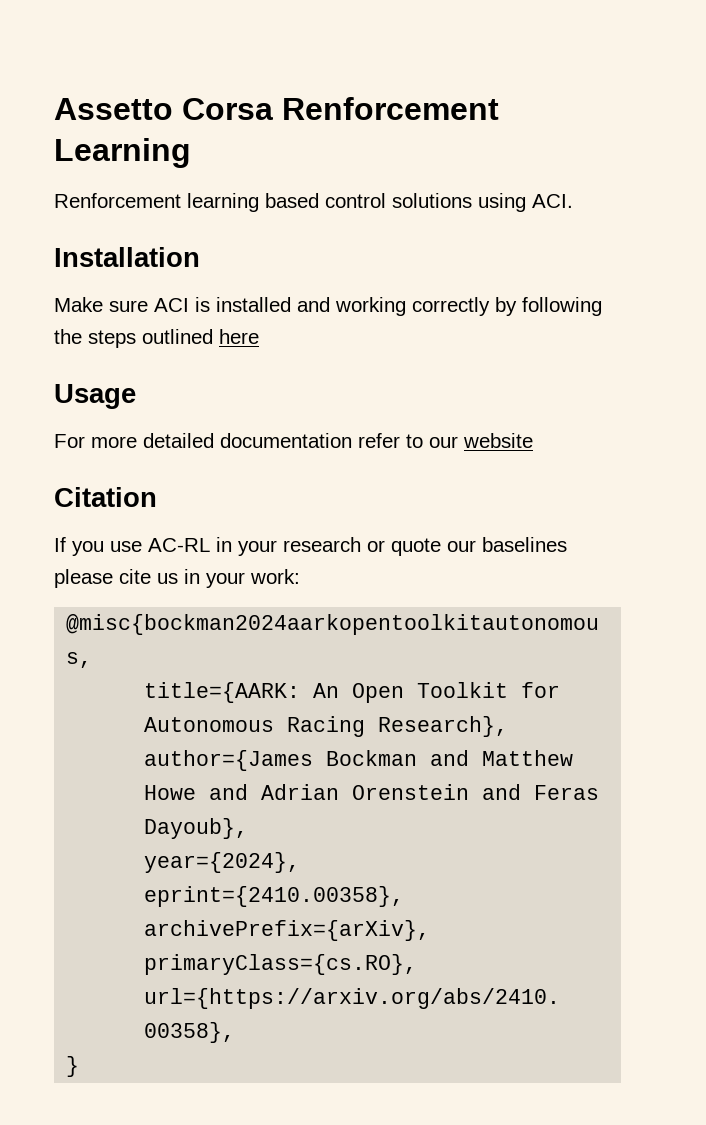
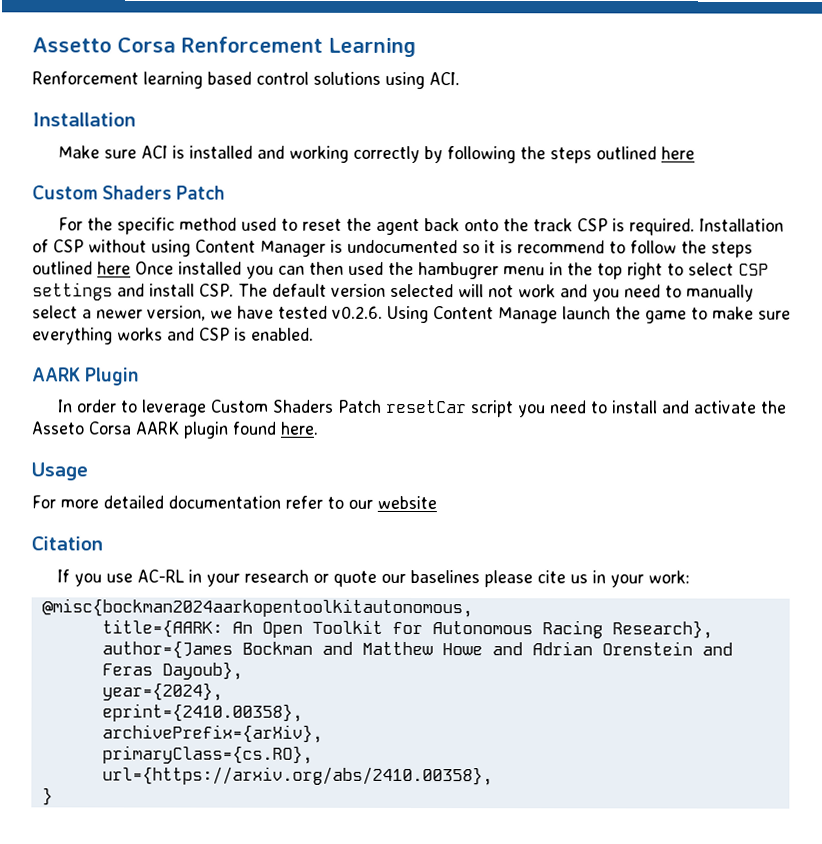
(259, 336) none -> [32,185,226,200] [58,217,785,236] [32,239,753,258] [32,261,769,280] [32,282,754,302] [32,305,791,324] [32,327,314,345] [32,367,140,386] [58,399,788,418] [31,421,319,439] // Custom Shaders Patch // For the specific method used to reset the agent back onto the track CSP is required. Installation of CSP without using Content Manager is undocumented so it is recommend to follow the steps outlined here Once installed you can then used the hambugrer menu in the top right to select CSP settings and install CSP. The default version selected will not work and you need to manually select a newer version, we have tested v0.2.6. Using Content Manage launch the game to make sure everything works and CSP is enabled. // AARK Plugin // In order to leverage Custom Shaders Patch resetCar script you need to install and activate the Asseto Corsa AARK plugin found here.

